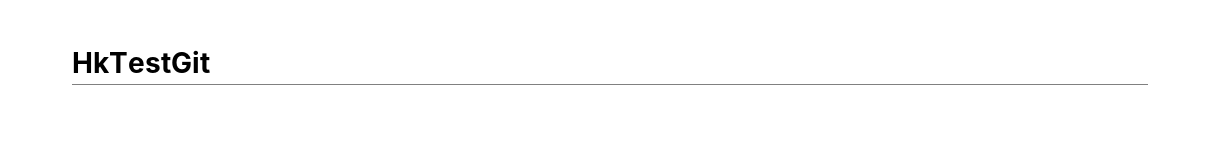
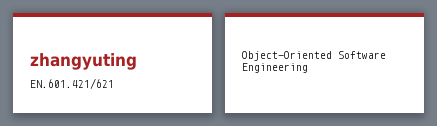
[72,50,210,73] HkTestGit -> [30,53,137,70] [30,78,114,89] [242,51,386,61] [242,63,308,73] zhangyuting // EN.601.421/621 Object-Oriented Software Engineering

